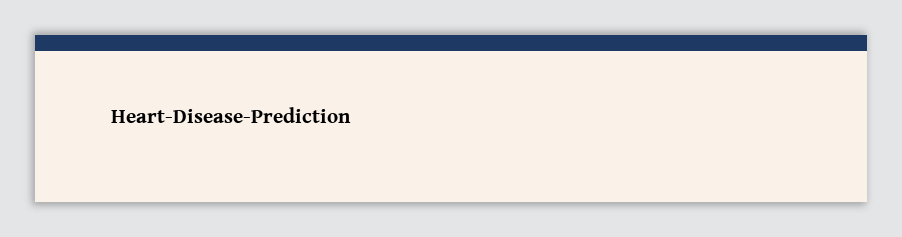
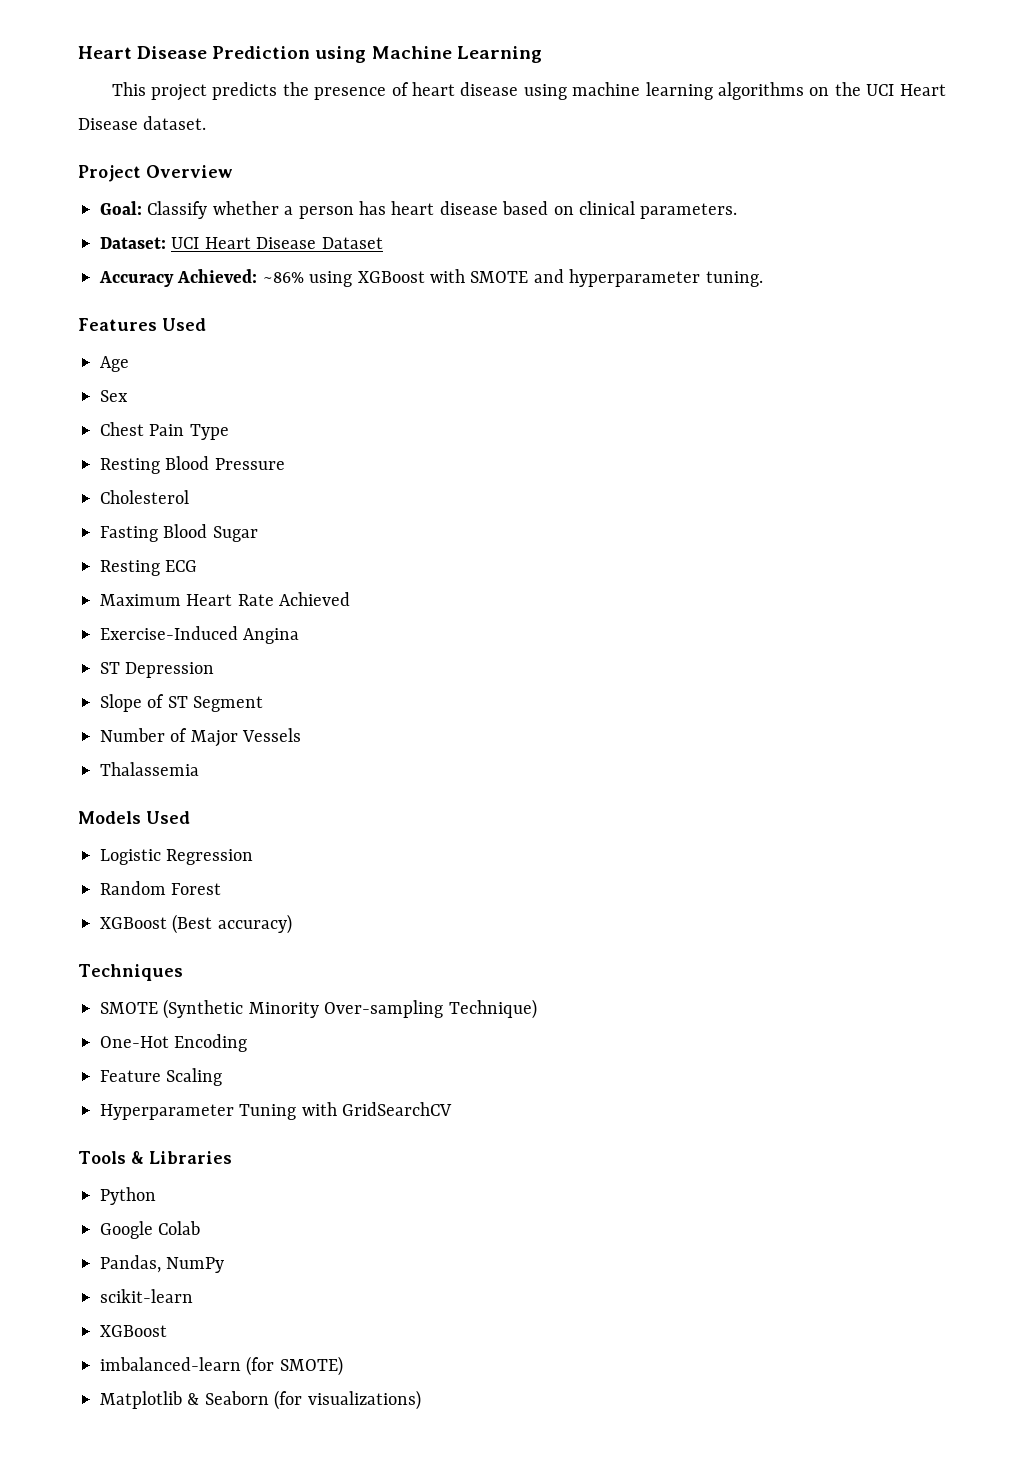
[111,107,351,123] Heart-Disease-Prediction -> [78,46,542,63] [111,82,946,101] [78,116,207,130] [78,165,233,182] [100,201,738,219] [100,237,383,249] [99,269,763,287] [78,318,206,331] [100,356,129,372] [100,390,128,402] [100,422,229,440] [100,456,285,474] [100,490,189,504] [100,524,258,542] [100,560,198,576] [100,592,351,606] [100,626,300,644] [100,662,215,678] [100,694,264,712] [100,728,302,747] [100,762,199,776] [78,811,190,824] [100,849,254,865] [100,881,222,895] [100,914,292,934] [78,964,183,981] [100,999,537,1019] [100,1034,248,1052] [100,1068,223,1086] [100,1102,453,1120] [78,1151,232,1164] [100,1187,156,1205] [100,1221,201,1239] [100,1255,225,1273] [100,1289,193,1303] [100,1325,167,1337] [100,1356,343,1376] [100,1390,421,1410] Heart Disease Prediction using Machine Learning // This project predicts the presence of heart disease using machine learning algorithms on the UCI Heart Disease dataset. // Project Overview // Goal: Classify whether a person has heart disease based on clinical parameters. // Dataset: UCI Heart Disease Dataset // Accuracy Achieved: ~86% using XGBoost with SMOTE and hyperparameter tuning. // Features Used // Age // Sex // Chest Pain Type // Resting Blood Pressure // Cholesterol // Fasting Blood Sugar // Resting ECG // Maximum Heart Rate Achieved // Exercise-Induced Angina // ST Depression // Slope of ST Segment // Number of Major Vessels // Thalassemia // Models Used // Logistic Regression // Random Forest // XGBoost (Best accuracy) // Techniques // SMOTE (Synthetic Minority Over-sampling Technique) // One-Hot Encoding // Feature Scaling // Hyperparameter Tuning with GridSearchCV // Tools & Libraries // Python // Google Colab // Pandas, NumPy // scikit-learn // XGBoost // imbalanced-learn (for SMOTE) // Matplotlib & Seaborn (for visualizations)

